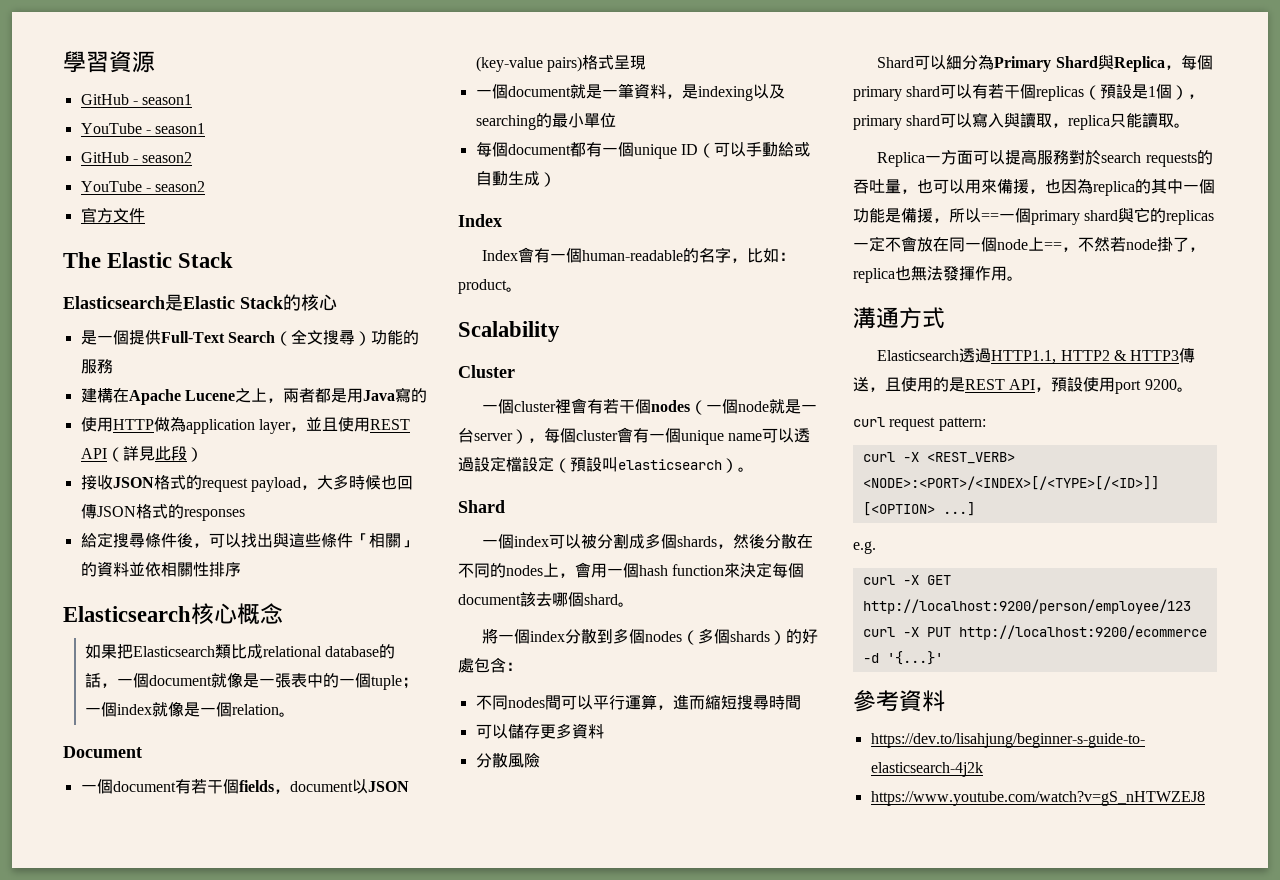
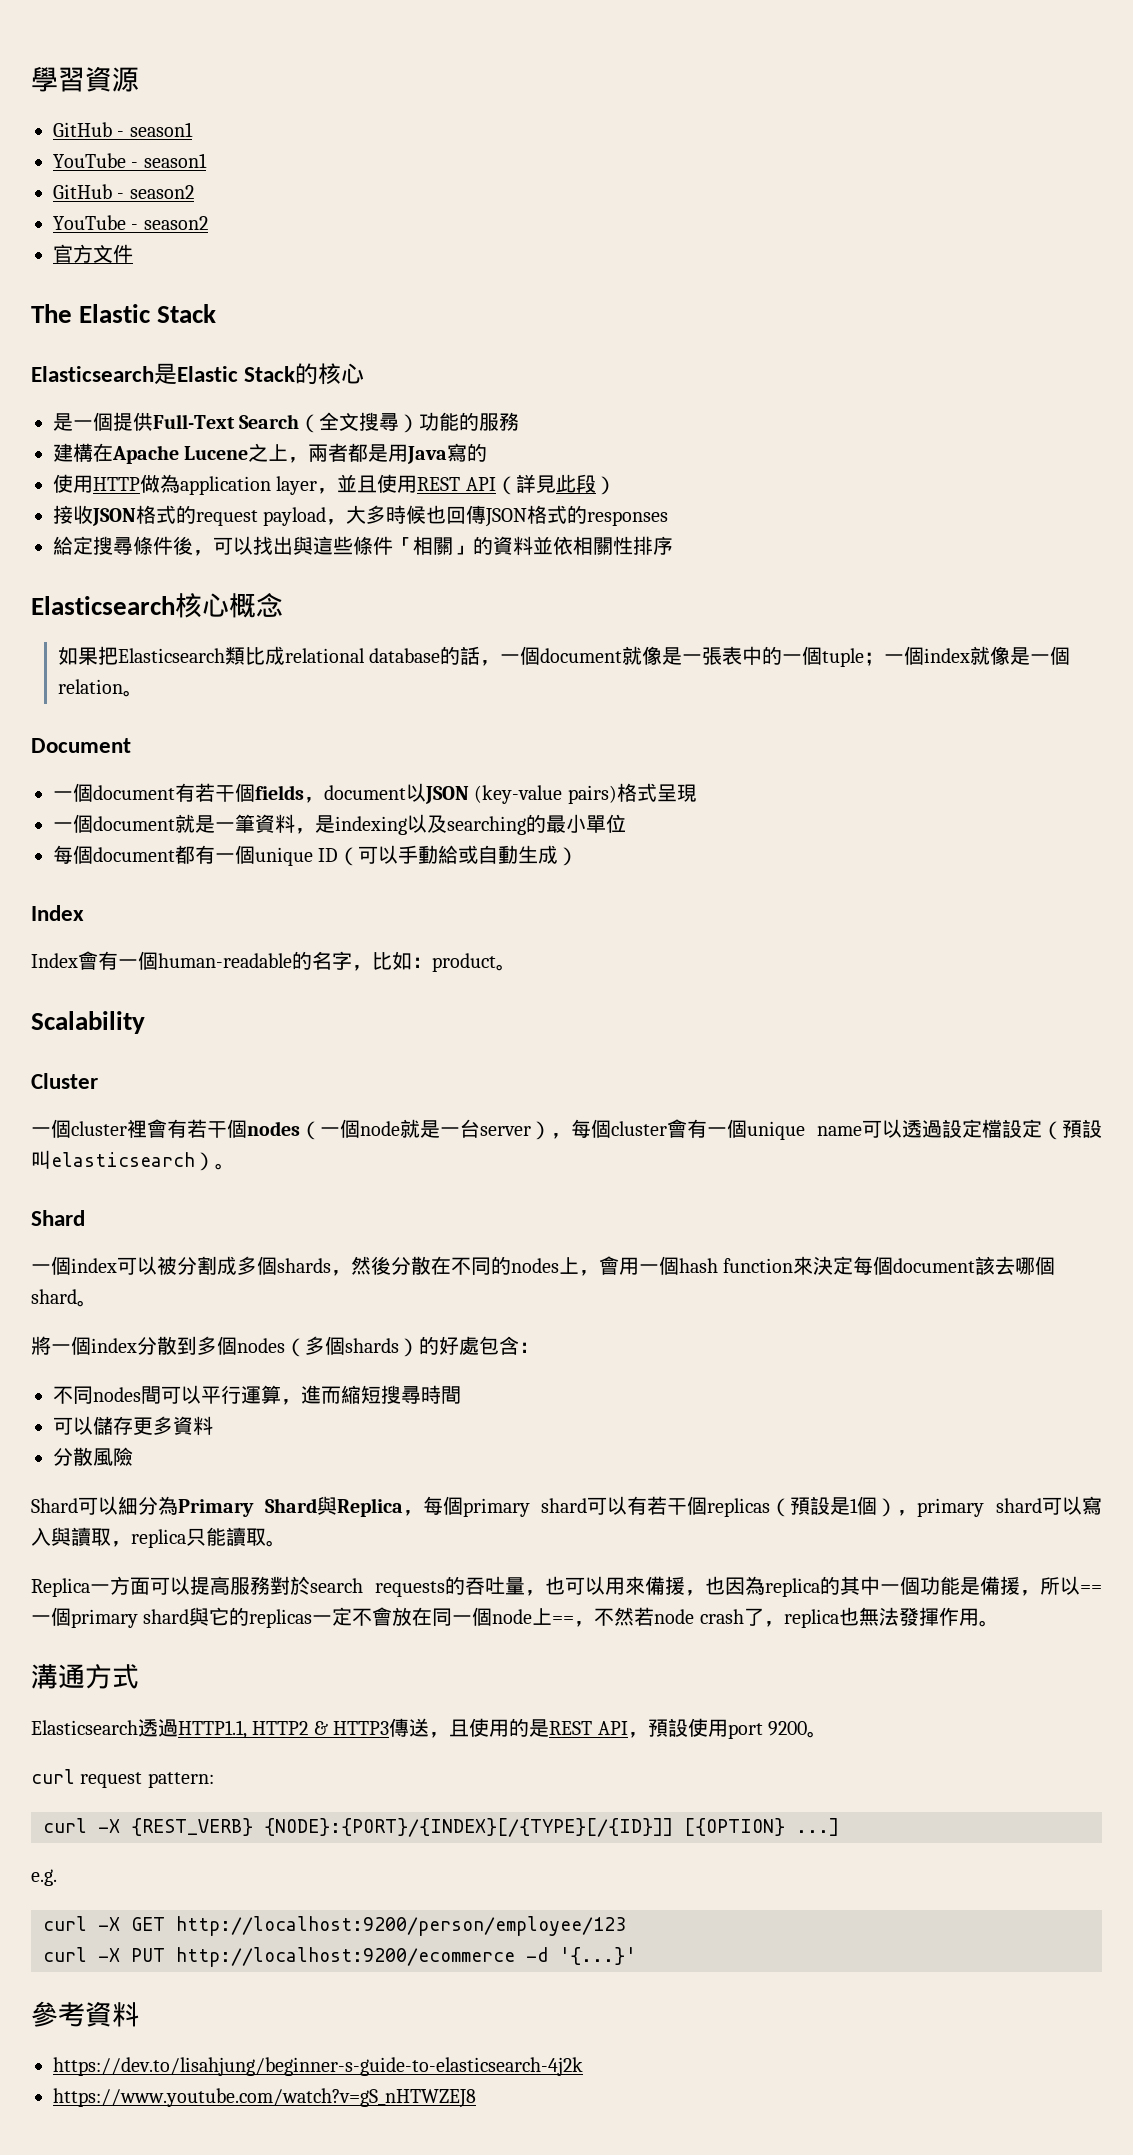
[1157,237,1173,252] 掛 -> [699,1609,744,1624] crash
[926,452,1015,464] [862,476,1159,490] [862,502,935,516] <REST_VERB> <NODE>:<PORT>/<INDEX>[/<TYPE>[/<ID>]] [<OPTION> -> [131,1818,785,1837] {REST_VERB} {NODE}:{PORT}/{INDEX}[/{TYPE}[/{ID}]] [{OPTION}

